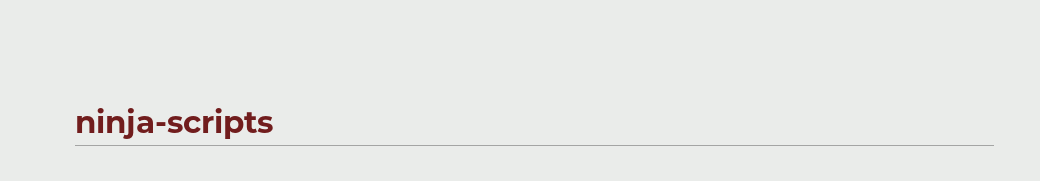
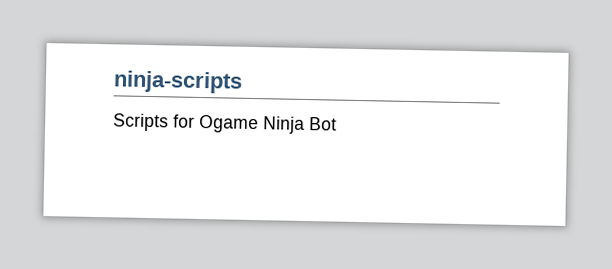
(273, 123) none -> [113,113,337,134] // Scripts for Ogame Ninja Bot

